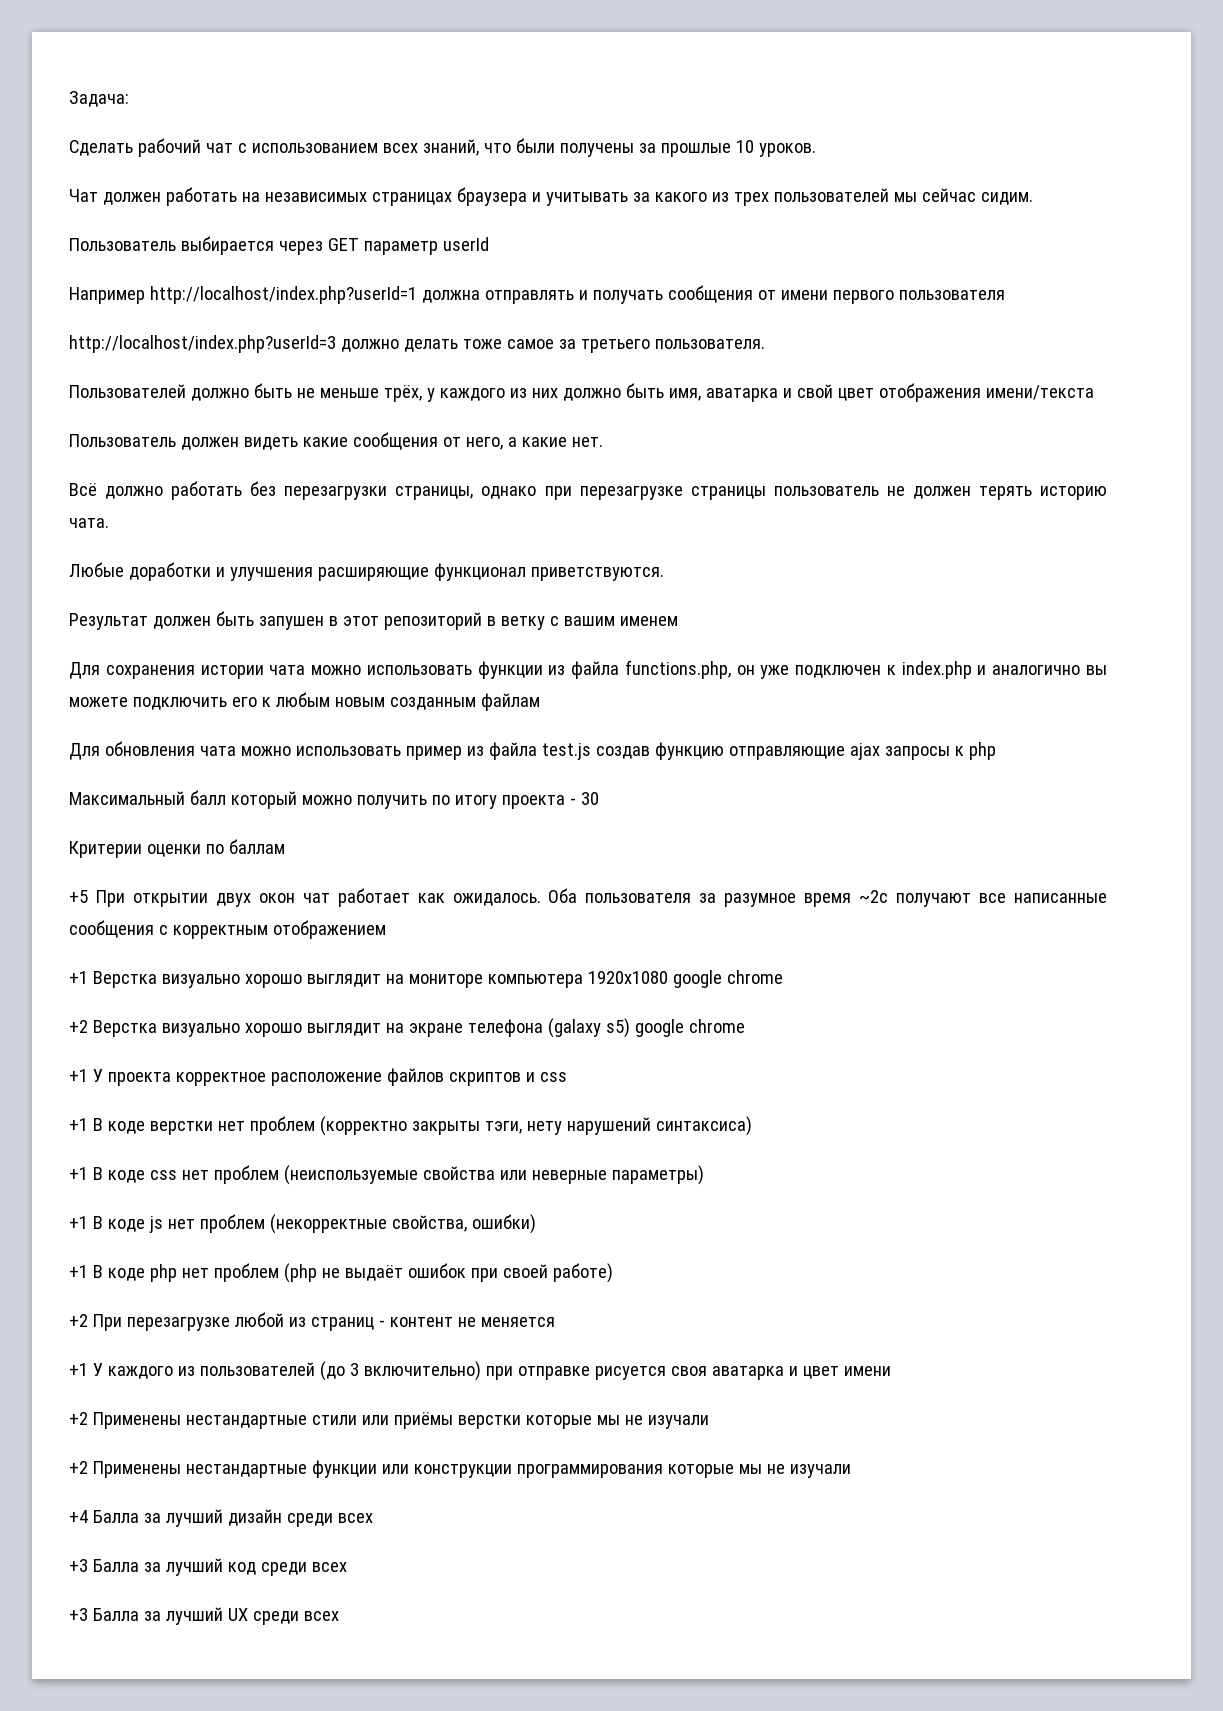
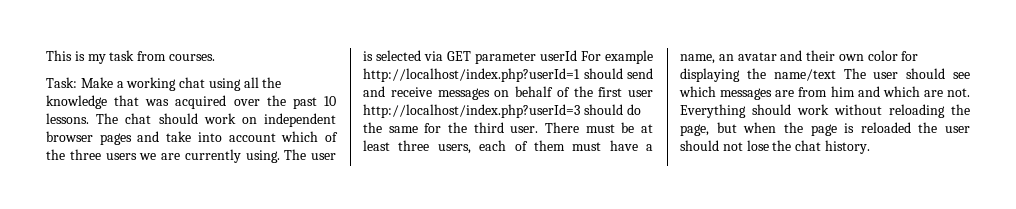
[69,91,129,107] [69,138,816,157] [69,187,1033,206] [69,236,489,255] [69,285,1005,304] [69,335,765,353] [69,383,1094,402] [69,432,603,450] [69,481,1107,500] [69,518,109,528] [69,562,664,581] [69,611,678,630] [69,660,1107,679] [69,692,540,711] [69,741,996,760] [69,790,599,809] [69,839,285,858] [69,888,1108,907] [69,920,386,939] [69,970,783,988] [69,1018,745,1038] [69,1068,567,1086] [69,1116,752,1136] [69,1165,704,1185] [69,1214,536,1234] [69,1263,613,1283] [69,1312,555,1331] [69,1361,891,1381] [69,1412,709,1429] [69,1460,851,1478] [69,1509,373,1527] [69,1558,347,1576] [69,1607,339,1625] Задача: // Сделать рабочий чат с использованием всех знаний, что были получены за прошлые 10 уроков. // Чат должен работать на независимых страницах браузера и учитывать за какого из трех пользователей мы сейчас сидим. // Пользователь выбирается через GET параметр userId // Например http://localhost/index.php?userId=1 должна отправлять и получать сообщения от имени первого пользователя // http://localhost/index.php?userId=3 должно делать тоже самое за третьего пользователя. // Пользователей должно быть не меньше трёх, у каждого из них должно быть имя, аватарка и свой цвет отображения имени/текста // Пользователь должен видеть какие сообщения от него, а какие нет. // Всё должно работать без перезагрузки страницы, однако при перезагрузке страницы пользователь не должен терять историю чата. // Любые доработки и улучшения расширяющие функционал приветствуются. // Результат должен быть запушен в этот репозиторий в ветку с вашим именем // Для сохранения истории чата можно использовать функции из файла functions.php, он уже подключен к index.php и аналогично вы можете подключить его к любым новым созданным файлам // Для обновления чата можно использовать пример из файла test.js создав функцию отправляющие ajax запросы к php // Максимальный балл который можно получить по итогу проекта - 30 // Критерии оценки по баллам // +5 При открытии двух окон чат работает как ожидалось. Оба пользователя за разумное время ~2с получают все написанные сообщения с корректным отображением // +1 Верстка визуально хорошо выглядит на мониторе компьютера 1920х1080 google chrome // +2 Верстка визуально хорошо выглядит на экране телефона (galaxy s5) google chrome // +1 У проекта корректное расположение файлов скриптов и css // +1 В коде верстки нет проблем (корректно закрыты тэги, нету нарушений синтаксиса) // +1 В коде css нет проблем (неиспользуемые свойства или неверные параметры) // +1 В коде js нет проблем (некорректные свойства, ошибки) // +1 В коде php нет проблем (php не выдаёт ошибок при своей работе) // +2 При перезагрузке любой из страниц - контент не меняется // +1 У каждого из пользователей (до 3 включительно) при отправке рисуется своя аватарка и цвет имени // +2 Применены нестандартные стили или приёмы верстки которые мы не изучали // +2 Применены нестандартные функции или конструкции программирования которые мы не изучали // +4 Балла за лучший дизайн среди всех // +3 Балла за лучший код среди всех // +3 Балла за лучший UX среди всех -> [46,50,215,64] [46,77,282,91] [46,95,336,109] [46,113,336,127] [46,131,338,145] [46,149,336,163] [363,50,653,64] [363,68,653,82] [363,86,653,100] [363,104,641,118] [363,122,653,133] [363,140,653,154] [680,50,919,64] [680,68,970,82] [679,86,970,100] [680,104,970,118] [680,122,970,136] [680,140,870,154] This is my task from courses. // Task: Make a working chat using all the knowledge that was acquired over the past 10 lessons. The chat should work on independent browser pages and take into account which of the three users we are currently using. The user is selected via GET parameter userId For example http://localhost/index.php?userId=1 should send and receive messages on behalf of the first user http://localhost/index.php?userId=3 should do the same for the third user. There must be at least three users, each of them must have a name, an avatar and their own color for displaying the name/text The user should see which messages are from him and which are not. Everything should work without reloading the page, but when the page is reloaded the user should not lose the chat history.

